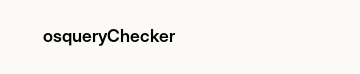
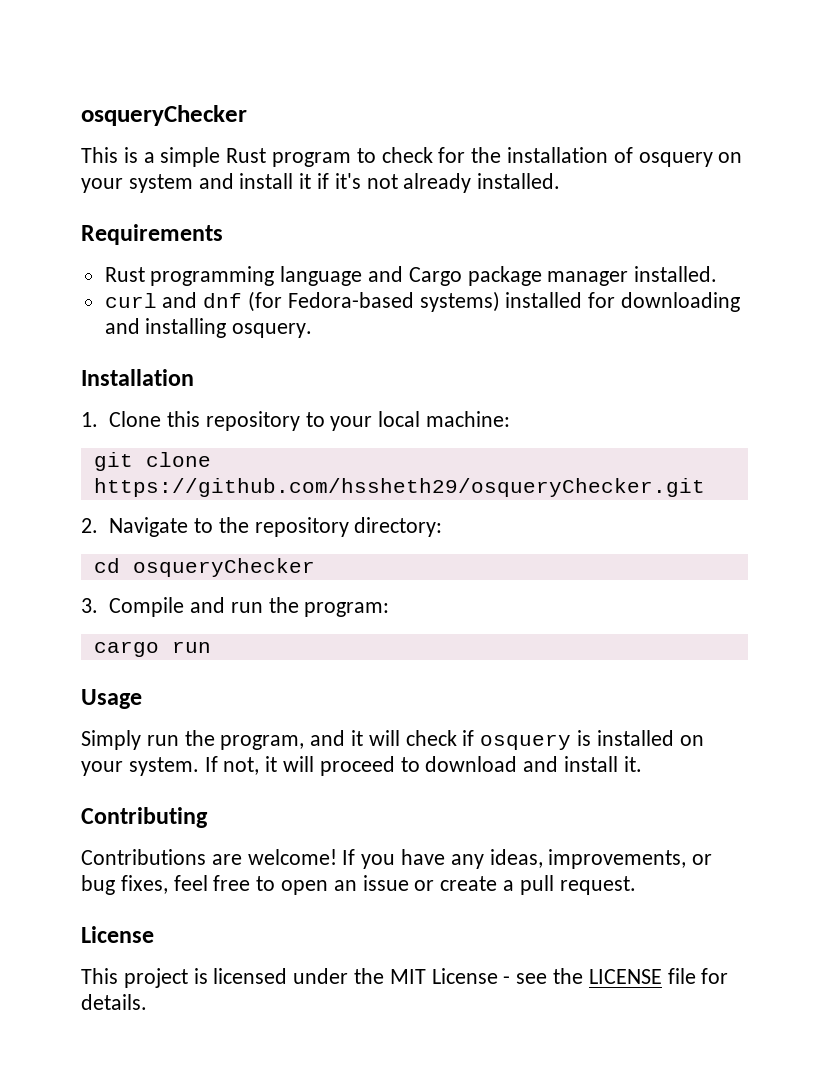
[43,29,175,46] osqueryChecker -> [81,105,247,126] [81,147,743,167] [81,173,561,193] [81,224,223,245] [104,266,718,286] [104,291,741,312] [104,318,313,338] [81,369,194,386] [81,411,511,431] [93,452,211,471] [93,478,705,497] [81,517,443,537] [93,558,315,577] [81,597,390,617] [93,641,211,657] [81,689,142,709] [81,730,704,750] [81,756,642,776] [81,807,208,828] [81,849,713,869] [81,875,636,895] [81,926,154,943] [81,968,729,988] [81,994,147,1010] osqueryChecker // This is a simple Rust program to check for the installation of osquery on your system and install it if it's not already installed. // Requirements // Rust programming language and Cargo package manager installed. // curl and dnf (for Fedora-based systems) installed for downloading and installing osquery. // Installation // 1. Clone this repository to your local machine: // git clone https://github.com/hssheth29/osqueryChecker.git // 2. Navigate to the repository directory: // cd osqueryChecker // 3. Compile and run the program: // cargo run // Usage // Simply run the program, and it will check if osquery is installed on your system. If not, it will proceed to download and install it. // Contributing // Contributions are welcome! If you have any ideas, improvements, or bug fixes, feel free to open an issue or create a pull request. // License // This project is licensed under the MIT License - see the LICENSE file for details.

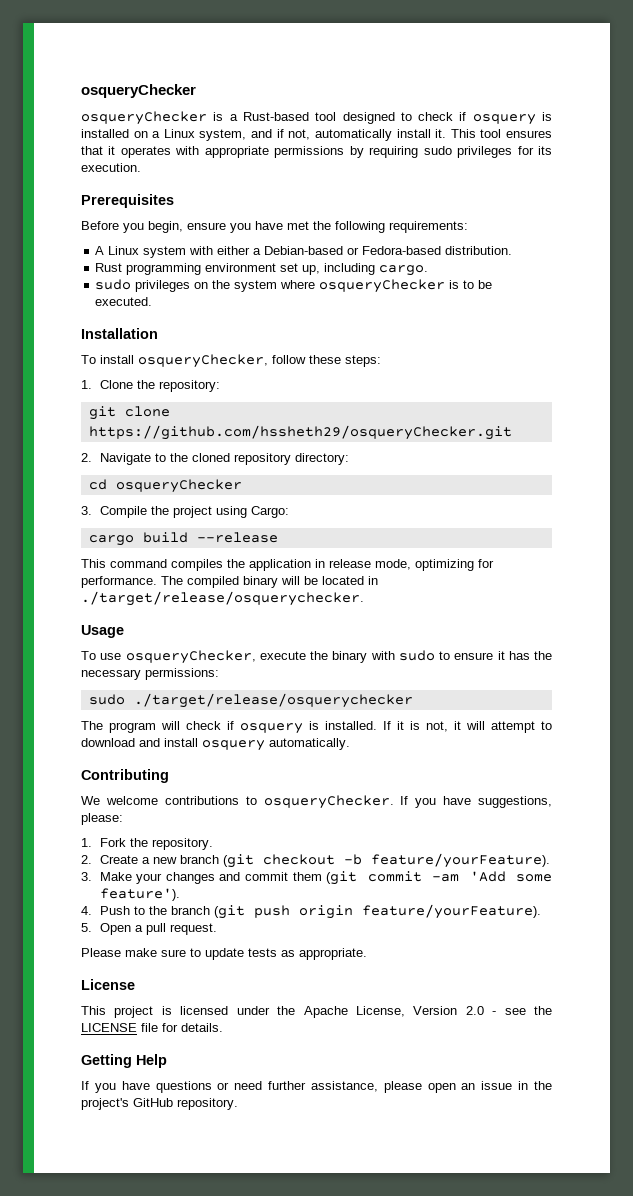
[81,105,247,126] [81,147,118,163] osqueryChecker // This -> [81,84,196,98] [81,111,207,125] osqueryChecker // osqueryChecker
[160,147,743,167] [81,173,561,193] [81,224,223,245] [104,266,718,286] [104,291,741,312] [104,318,313,338] [81,369,194,386] [81,411,511,431] simple Rust program to check for the installation of osquery on your system and install it if it's not already installed. // Requirements // Rust programming language and Cargo package manager installed. // curl and dnf (for Fedora-based systems) installed for downloading and installing osquery. // Installation // 1. Clone this repository to your local machine: -> [242,112,553,125] [81,129,553,141] [81,146,552,158] [81,163,141,172] [81,194,174,208] [81,221,468,233] [95,246,513,258] [95,263,429,276] [95,279,493,293] [95,297,153,306] [81,328,158,339] [81,354,381,368] [81,380,220,392] Rust-based tool designed to check if osquery is installed on a Linux system, and if not, automatically install it. This tool ensures that it operates with appropriate permissions by requiring sudo privileges for its execution. // Prerequisites // Before you begin, ensure you have met the following requirements: // A Linux system with either a Debian-based or Fedora-based distribution. // Rust programming environment set up, including cargo. // sudo privileges on the system where osqueryChecker is to be executed. // Installation // To install osqueryChecker, follow these steps: // 1. Clone the repository:
(249, 525) none -> [191,453,230,462] cloned
[190,597,390,617] [93,641,211,657] [81,689,142,709] [81,730,364,750] and run the program: // cargo run // Usage // Simply run the program, and it -> [150,506,289,518] [88,532,278,546] [81,559,494,571] [81,576,378,588] [81,591,364,606] [81,625,124,638] [81,650,552,664] [81,668,219,680] [88,693,413,708] [81,721,156,733] the project using Cargo: // cargo build --release // This command compiles the application in release mode, optimizing for performance. The compiled binary will be located in ./target/release/osquerychecker. // Usage // To use osqueryChecker, execute the binary with sudo to ensure it has the necessary permissions: // sudo ./target/release/osquerychecker // The program
[596,730,704,746] [81,756,218,776] installed on your system. If -> [325,721,420,730] installed. If it is
[319,756,395,776] proceed -> [491,721,535,733] attempt
[623,756,642,772] it. -> [202,738,350,751] osquery automatically.
[81,849,713,869] [81,875,636,895] Contributions are welcome! If you have any ideas, improvements, or bug fixes, feel free to open an issue or create a pull request. -> [81,795,552,809] [81,813,123,825] [81,838,213,850] [81,853,550,868] [81,871,552,885] [99,888,180,901] [81,904,541,919] [81,923,217,935] [81,948,367,960] We welcome contributions to osqueryChecker. If you have suggestions, please: // 1. Fork the repository. // 2. Create a new branch (git checkout -b feature/yourFeature). // 3. Make your changes and commit them (git commit -am 'Add some feature'). // 4. Push to the branch (git push origin feature/yourFeature). // 5. Open a pull request. // Please make sure to update tests as appropriate.
[389,968,498,984] MIT License -> [303,1006,484,1018] Apache License, Version 2.0
(147, 1002) none -> [81,1054,167,1068] [81,1081,553,1093] [81,1098,238,1110] // Getting Help // If you have questions or need further assistance, please open an issue in the project's GitHub repository.

